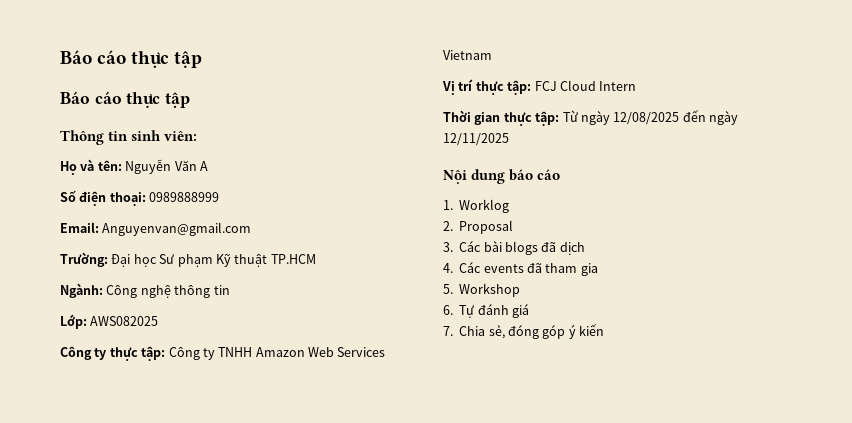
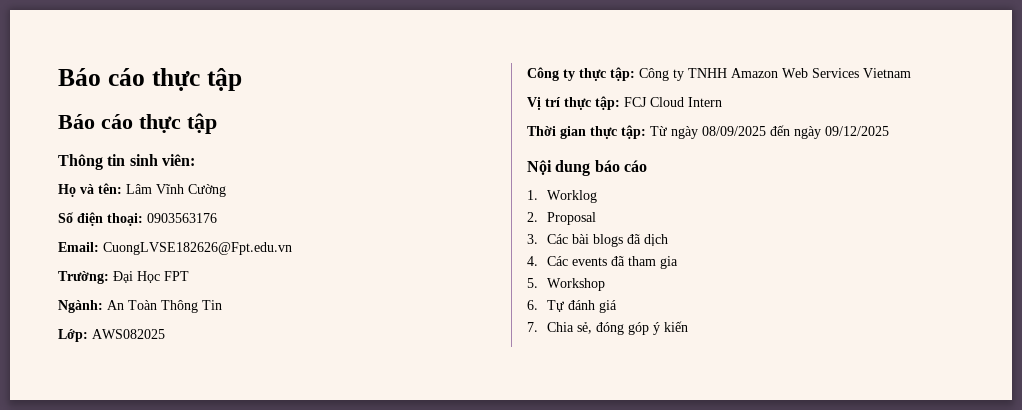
[125,159,208,174] Nguyễn Văn A -> [126,184,226,197] Lâm Vĩnh Cường
[149,192,220,202] 0989888999 -> [147,213,217,223] 0903563176
[102,222,252,236] Anguyenvan@gmail.com -> [103,242,292,255] CuongLVSE182626@Fpt.edu.vn
[133,254,316,267] [60,283,230,298] học Sư phạm Kỹ thuật TP.HCM // Ngành: Công nghệ thông tin -> [137,271,189,283] [58,300,222,313] Học FPT // Ngành: An Toàn Thông Tin
[613,112,680,125] 12/08/2025 -> [702,126,766,136] 08/09/2025
[443,133,509,146] 12/11/2025 -> [825,126,889,136] 09/12/2025

